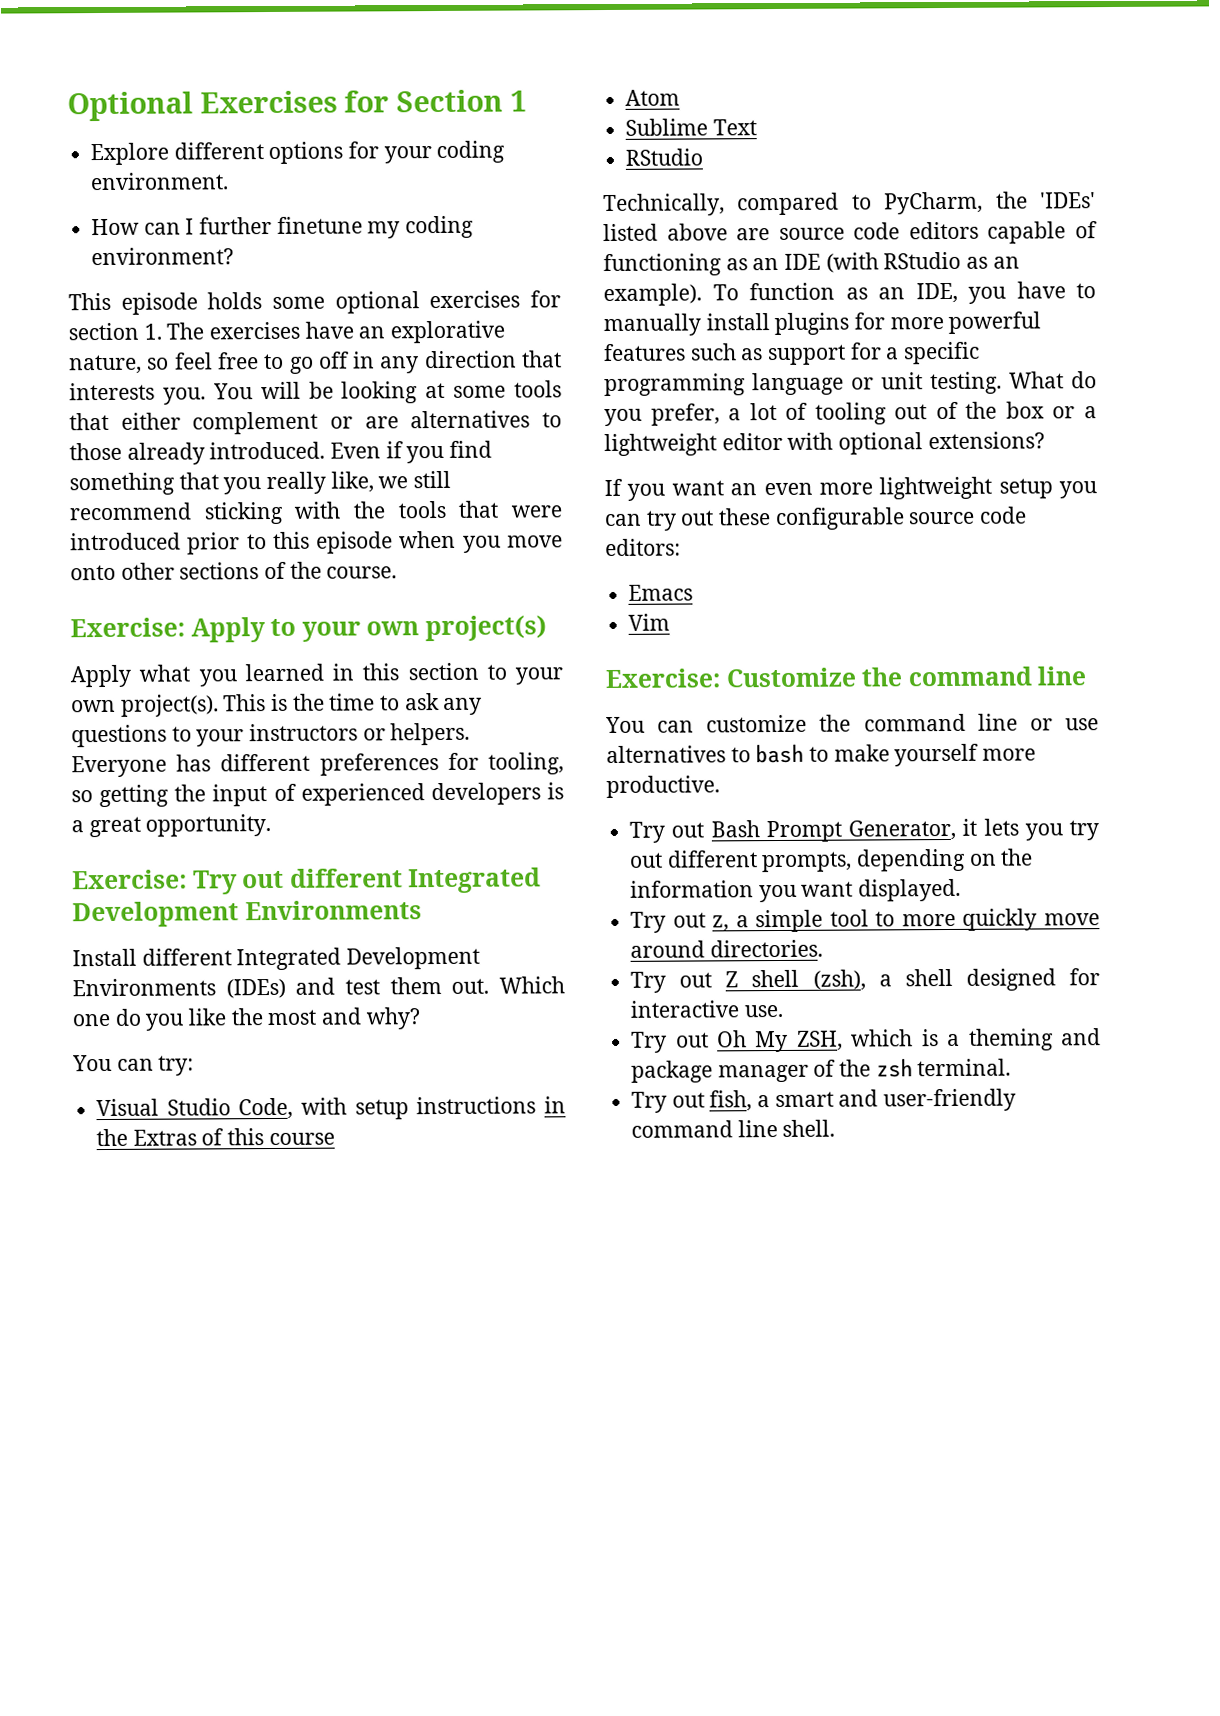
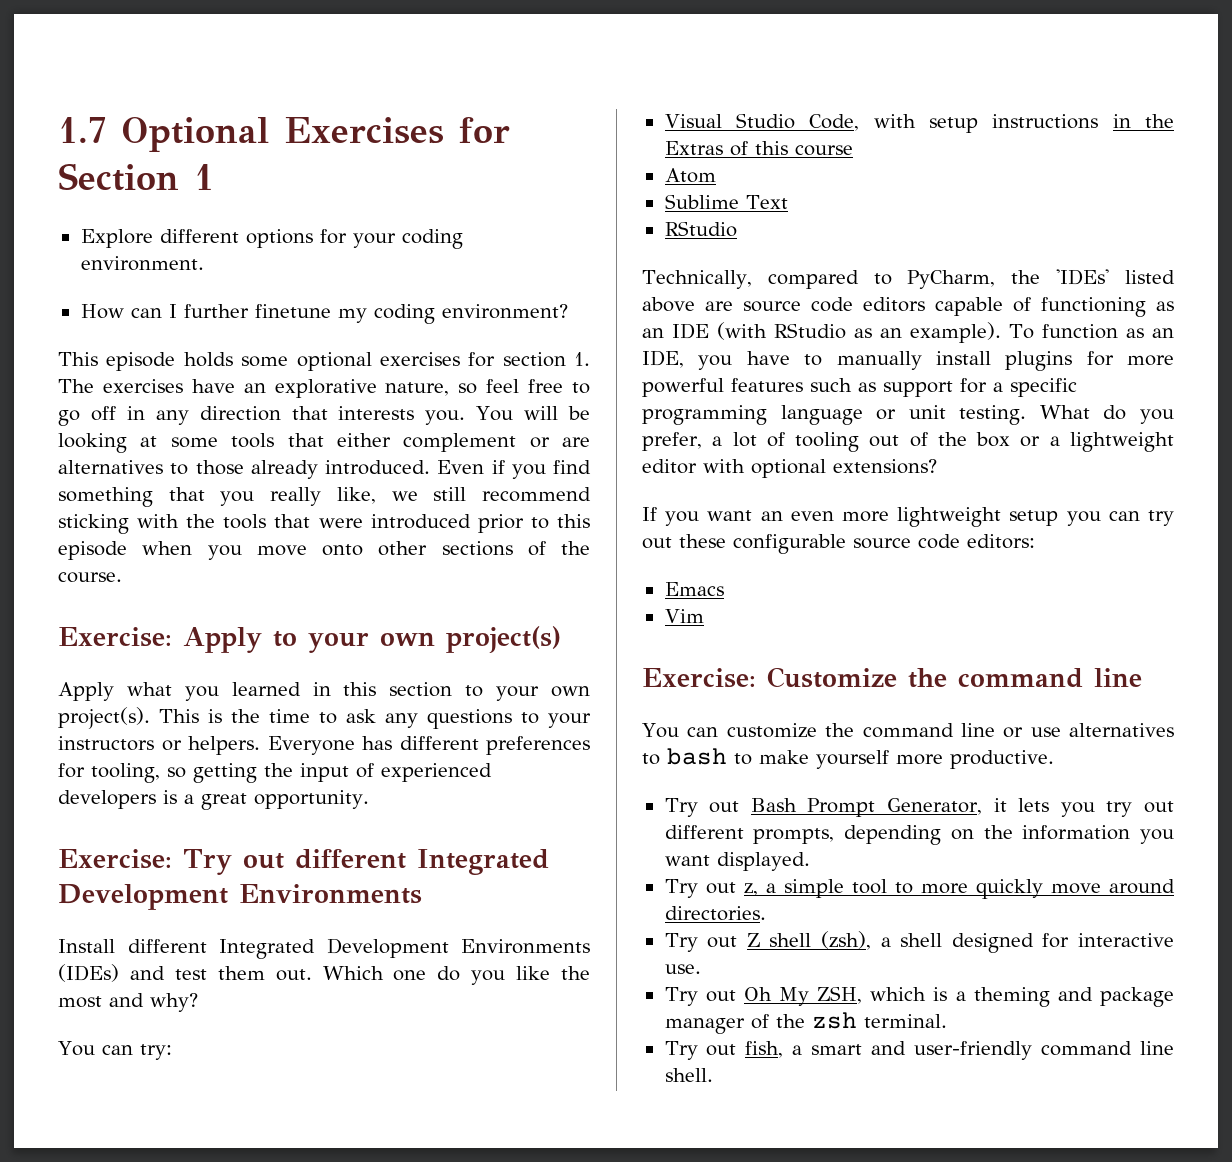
(67, 106) none -> [58,117,106,143] 1.7

